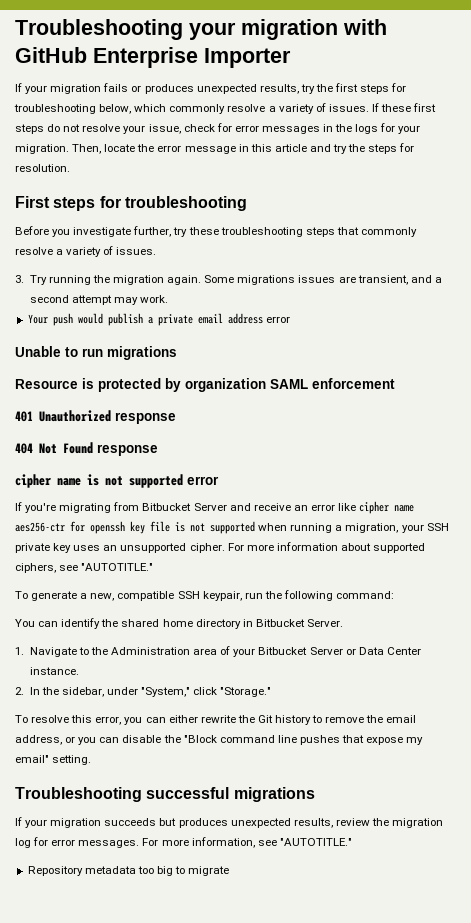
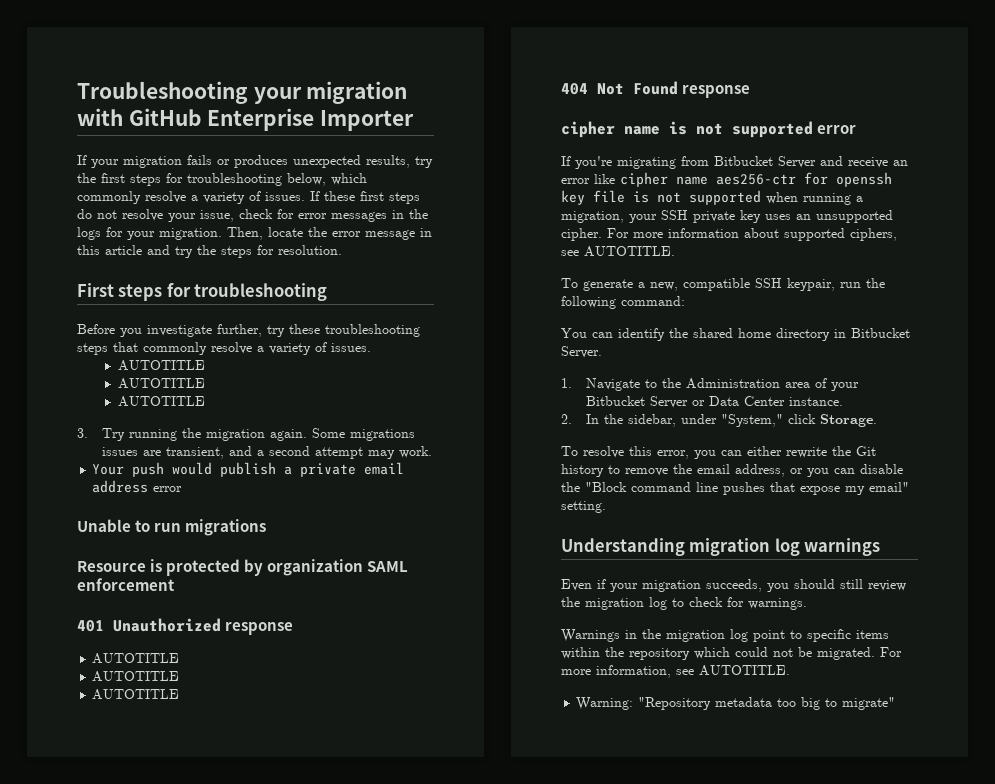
(157, 251) none -> [117,360,205,371] [117,378,205,389] [117,396,205,407] // AUTOTITLE // AUTOTITLE // AUTOTITLE
(176, 418) none -> [92,653,180,664] [92,671,180,682] [92,689,180,700] // AUTOTITLE // AUTOTITLE // AUTOTITLE
[81,563,154,571] "AUTOTITLE." -> [584,246,675,257] AUTOTITLE.
[220,687,272,697] "Storage." -> [820,414,878,427] Storage.
[15,787,315,802] [15,817,444,828] [15,837,140,848] Troubleshooting successful migrations // If your migration succeeds but produces unexpected results, review the migration log for error messages. -> [561,538,881,556] [561,579,906,592] [561,597,807,610] [561,629,889,642] [561,647,875,660] Understanding migration log warnings // Even if your migration succeeds, you should still review the migration log to check for warnings. // Warnings in the migration log point to specific items within the repository which could not be migrated.
[279,838,352,846] [27,866,83,876] "AUTOTITLE." // Repository -> [699,665,790,676] [576,697,712,710] AUTOTITLE. // Warning: "Repository
[188,866,230,876] migrate -> [842,697,896,710] migrate"

